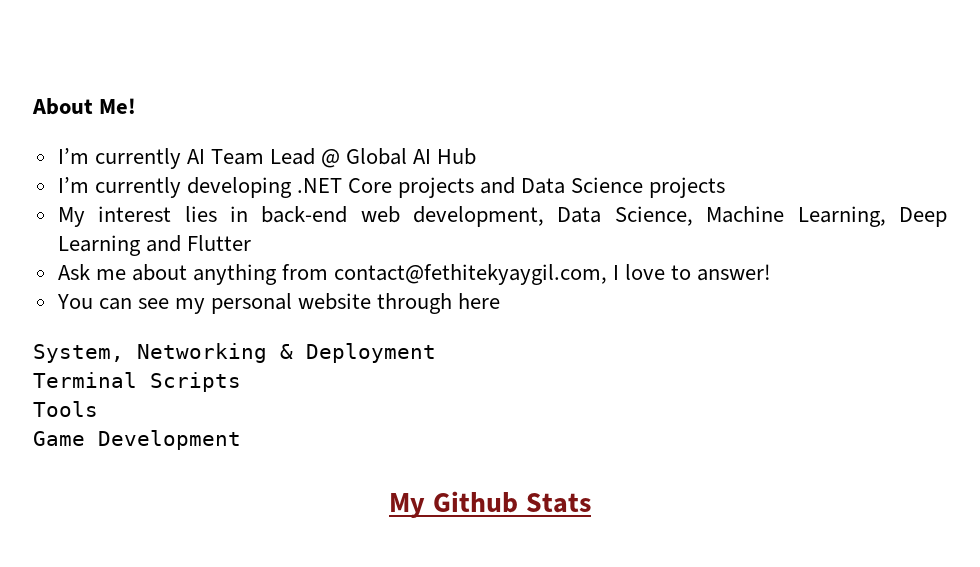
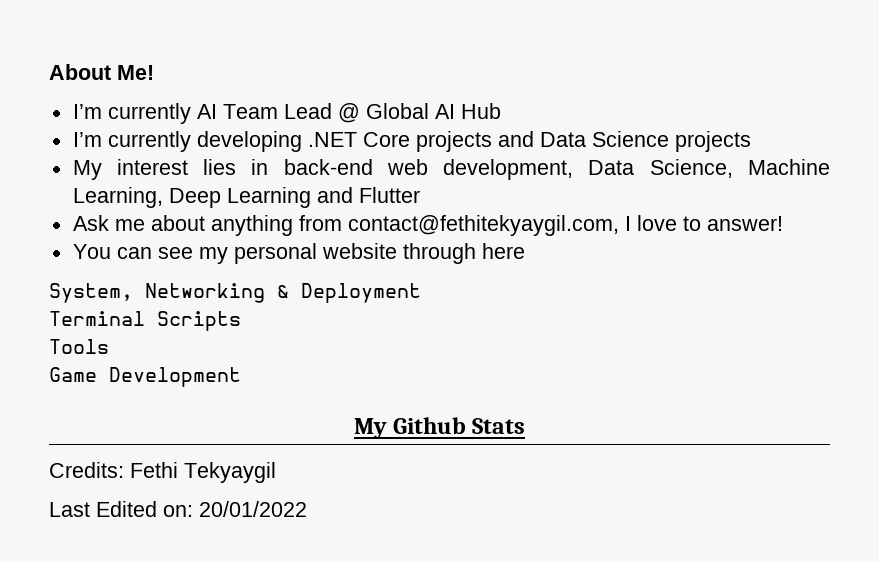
(591, 503) none -> [49,462,276,483] [49,501,307,517] // Credits: Fethi Tekyaygil // Last Edited on: 20/01/2022

